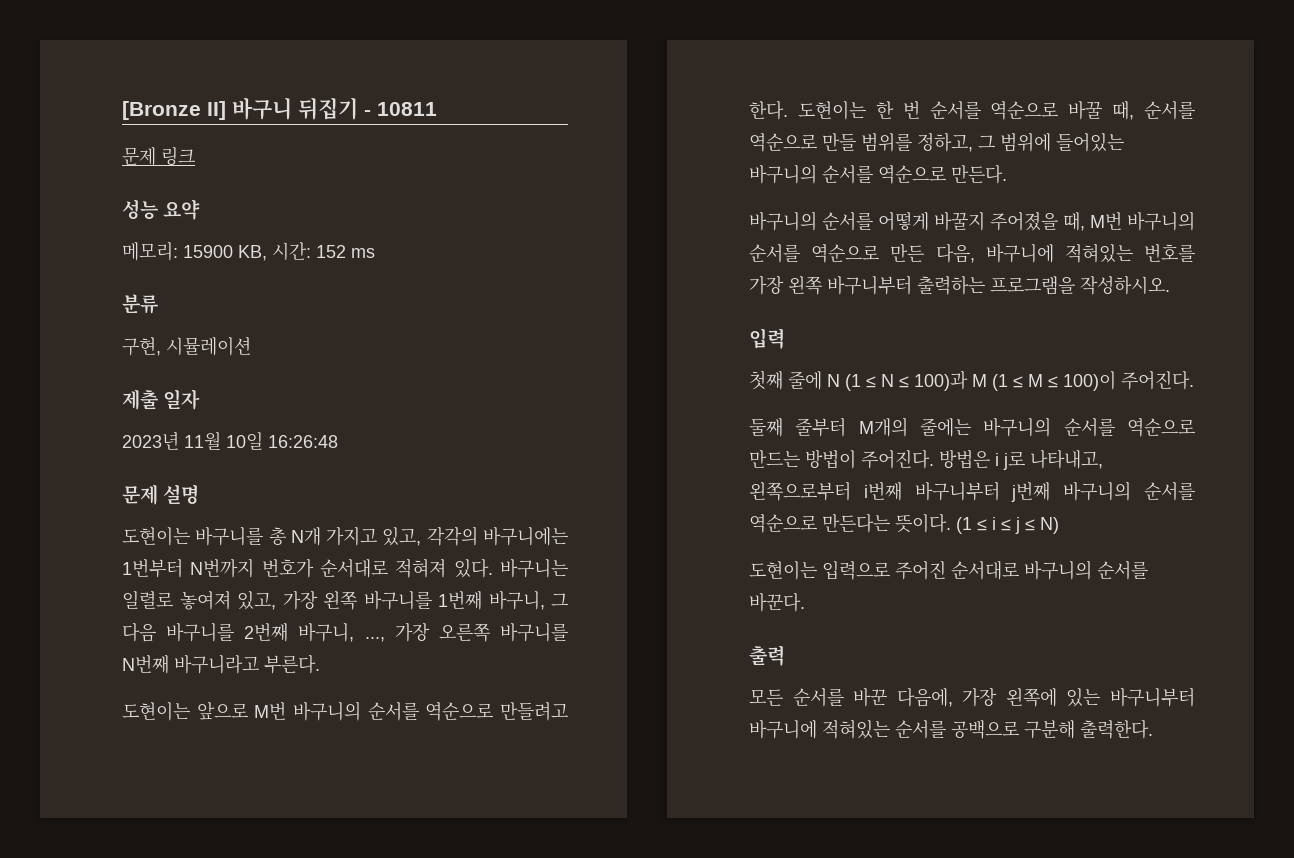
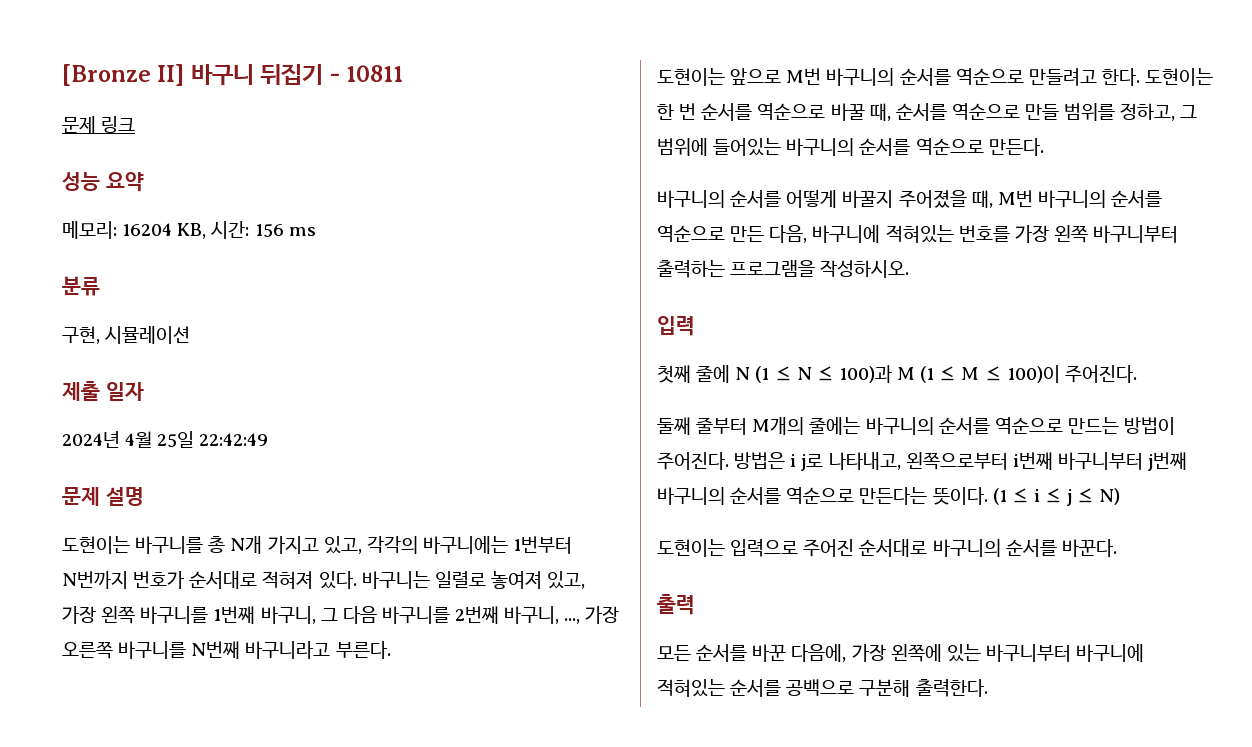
[183,245,233,258] 15900 -> [122,223,173,236] 16204
[316,245,346,258] 152 -> [254,224,284,237] 156
[122,431,338,450] 2023년 11월 10일 16:26:48 -> [62,431,269,448] 2024년 4월 25일 22:42:49

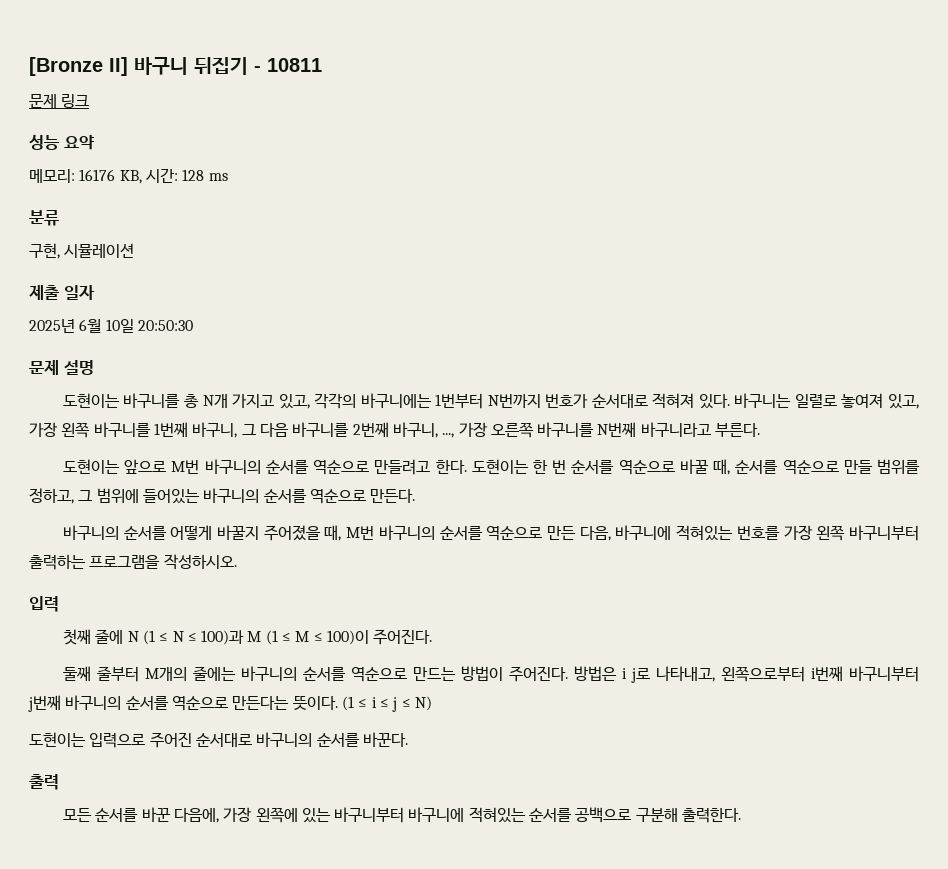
[122,223,173,236] 16204 -> [79,169,116,181] 16176
[254,224,284,237] 156 -> [182,169,205,181] 128
[62,431,269,448] 2024년 4월 25일 22:42:49 -> [29,318,193,333] 2025년 6월 10일 20:50:30

